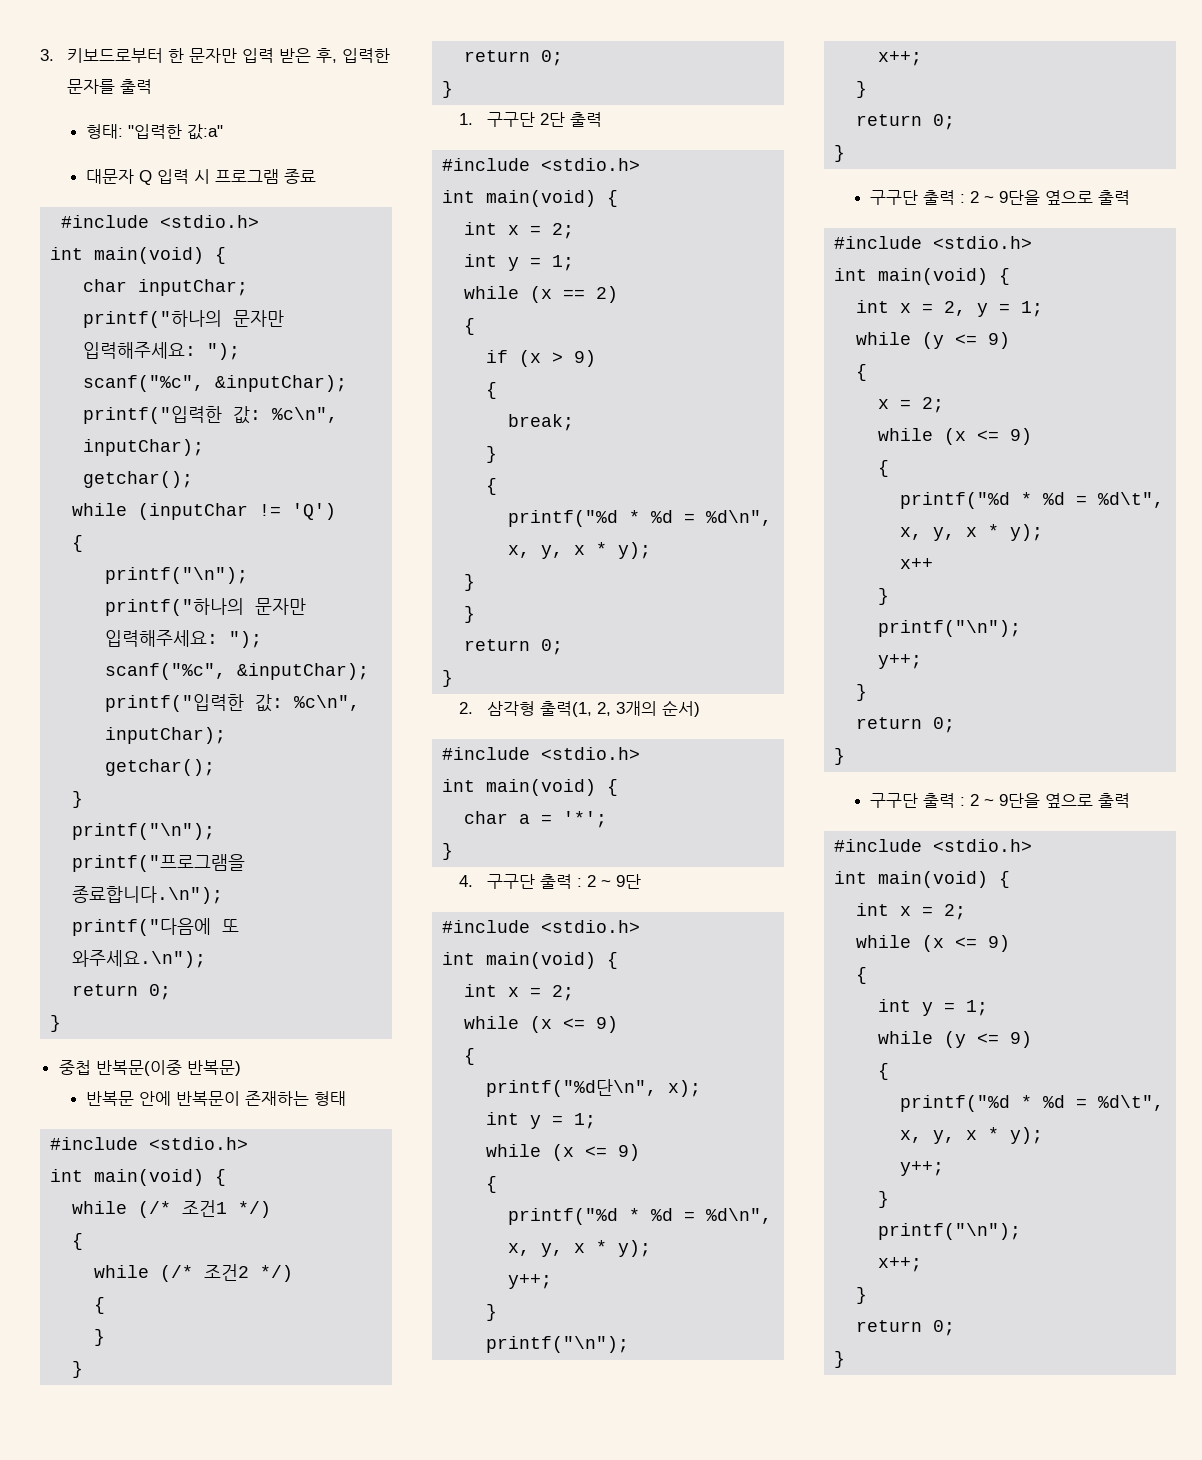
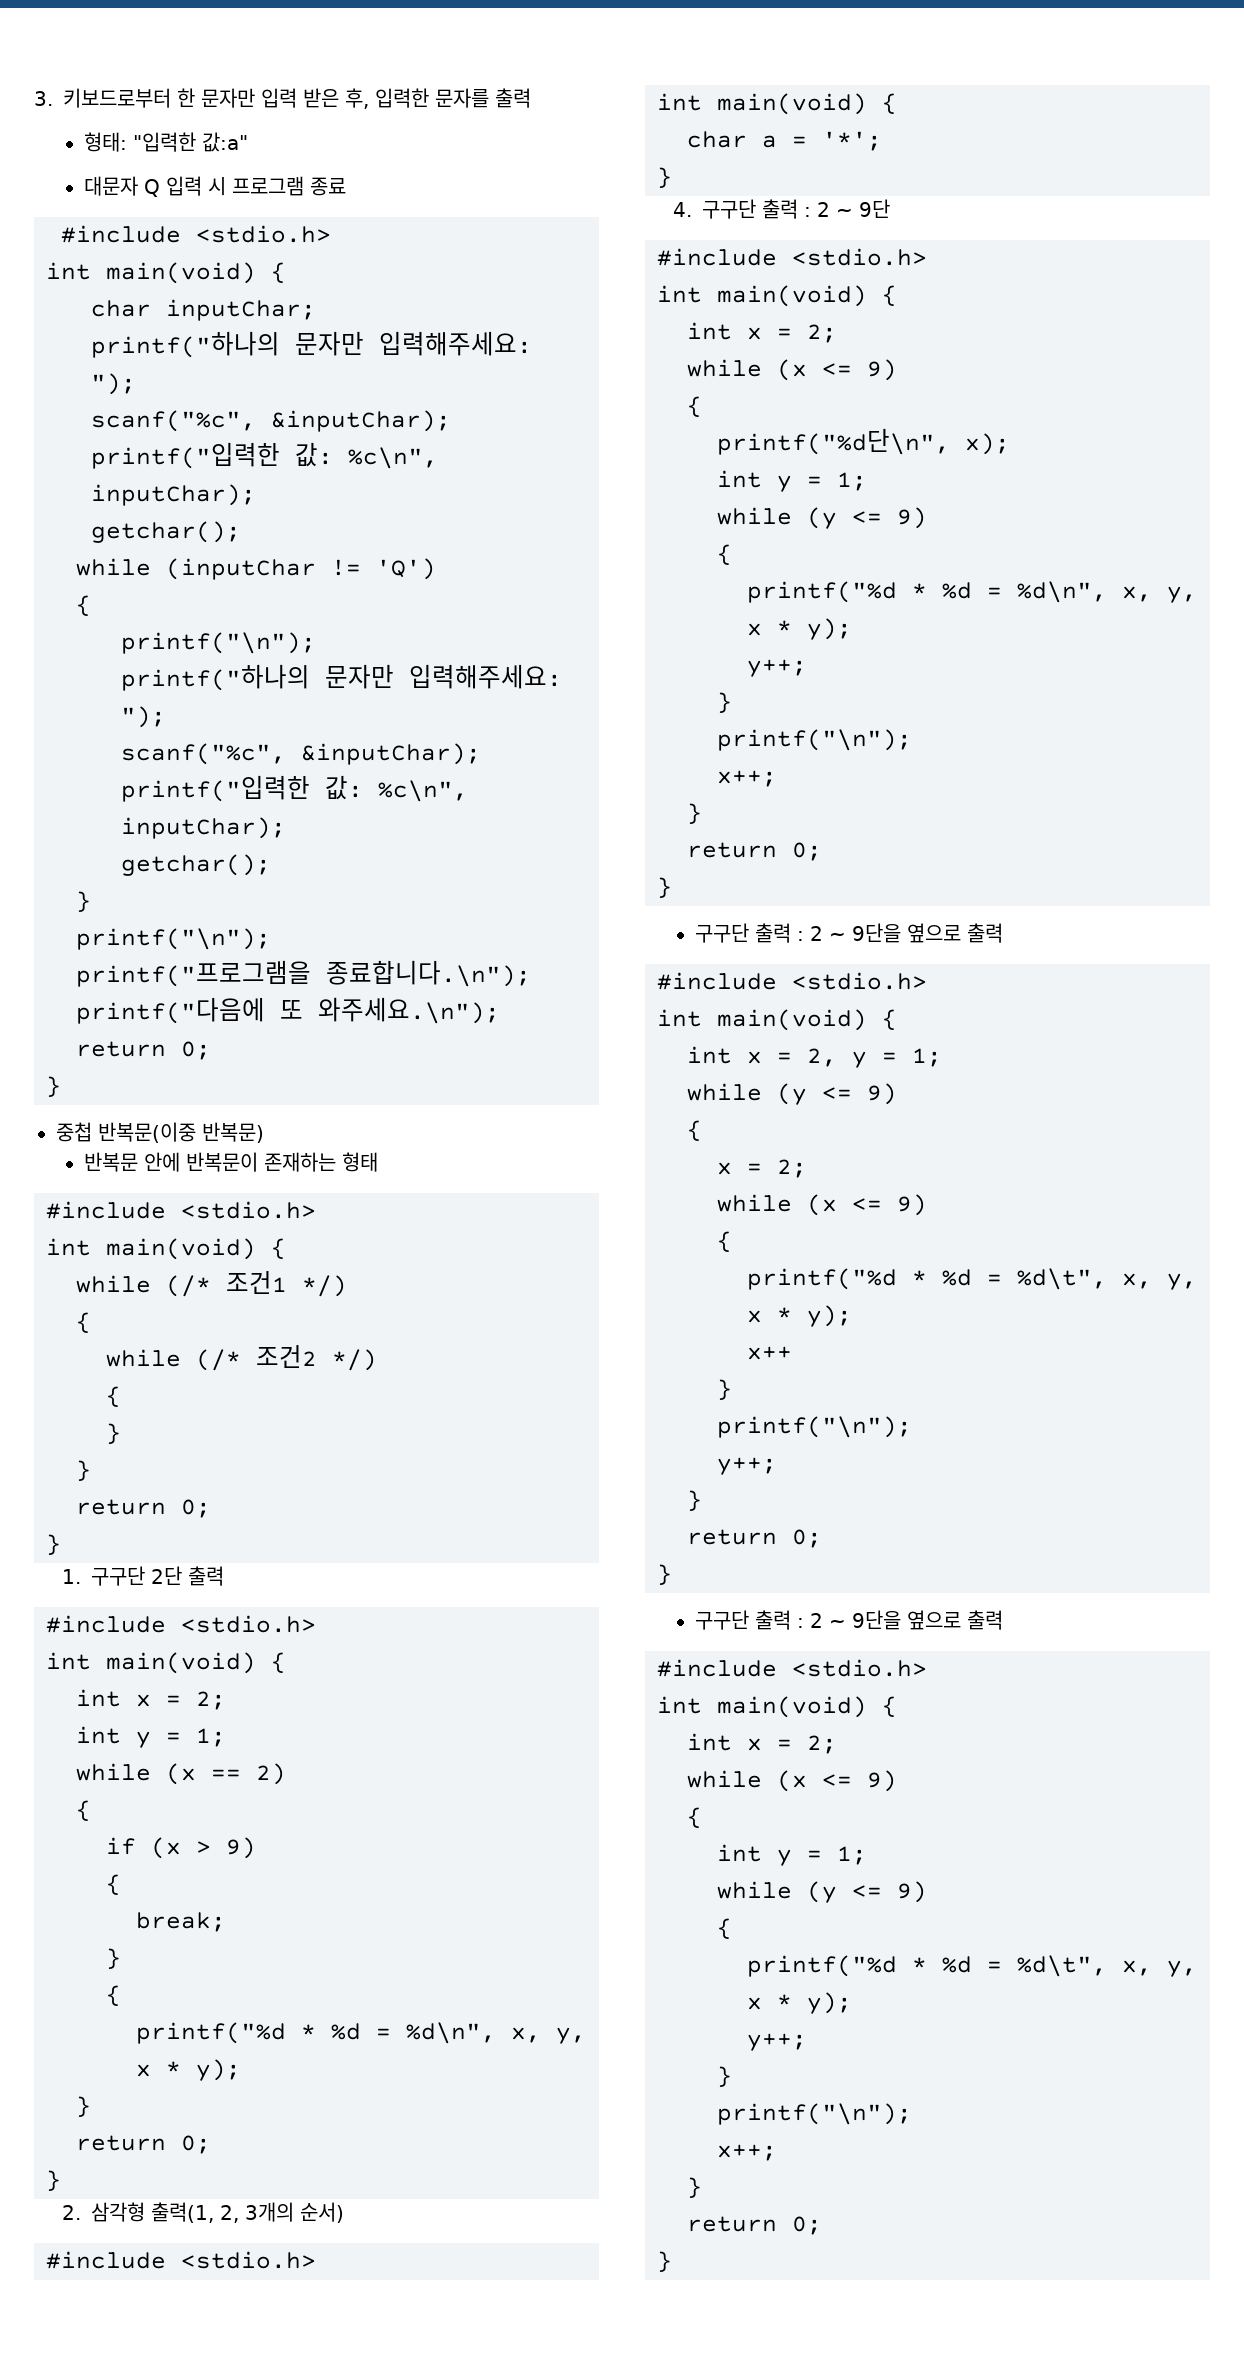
[464,606,476,623] // } -> (91, 2106) none
[552,1144,575,1161] (x -> [807,507,837,529] (y

